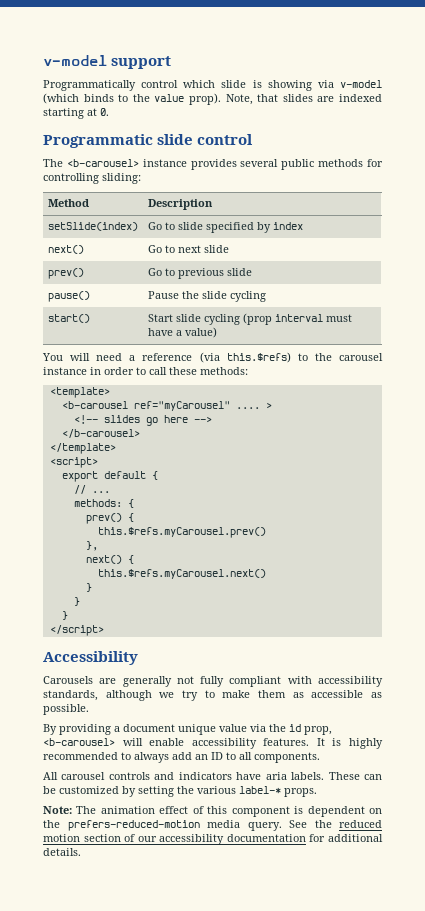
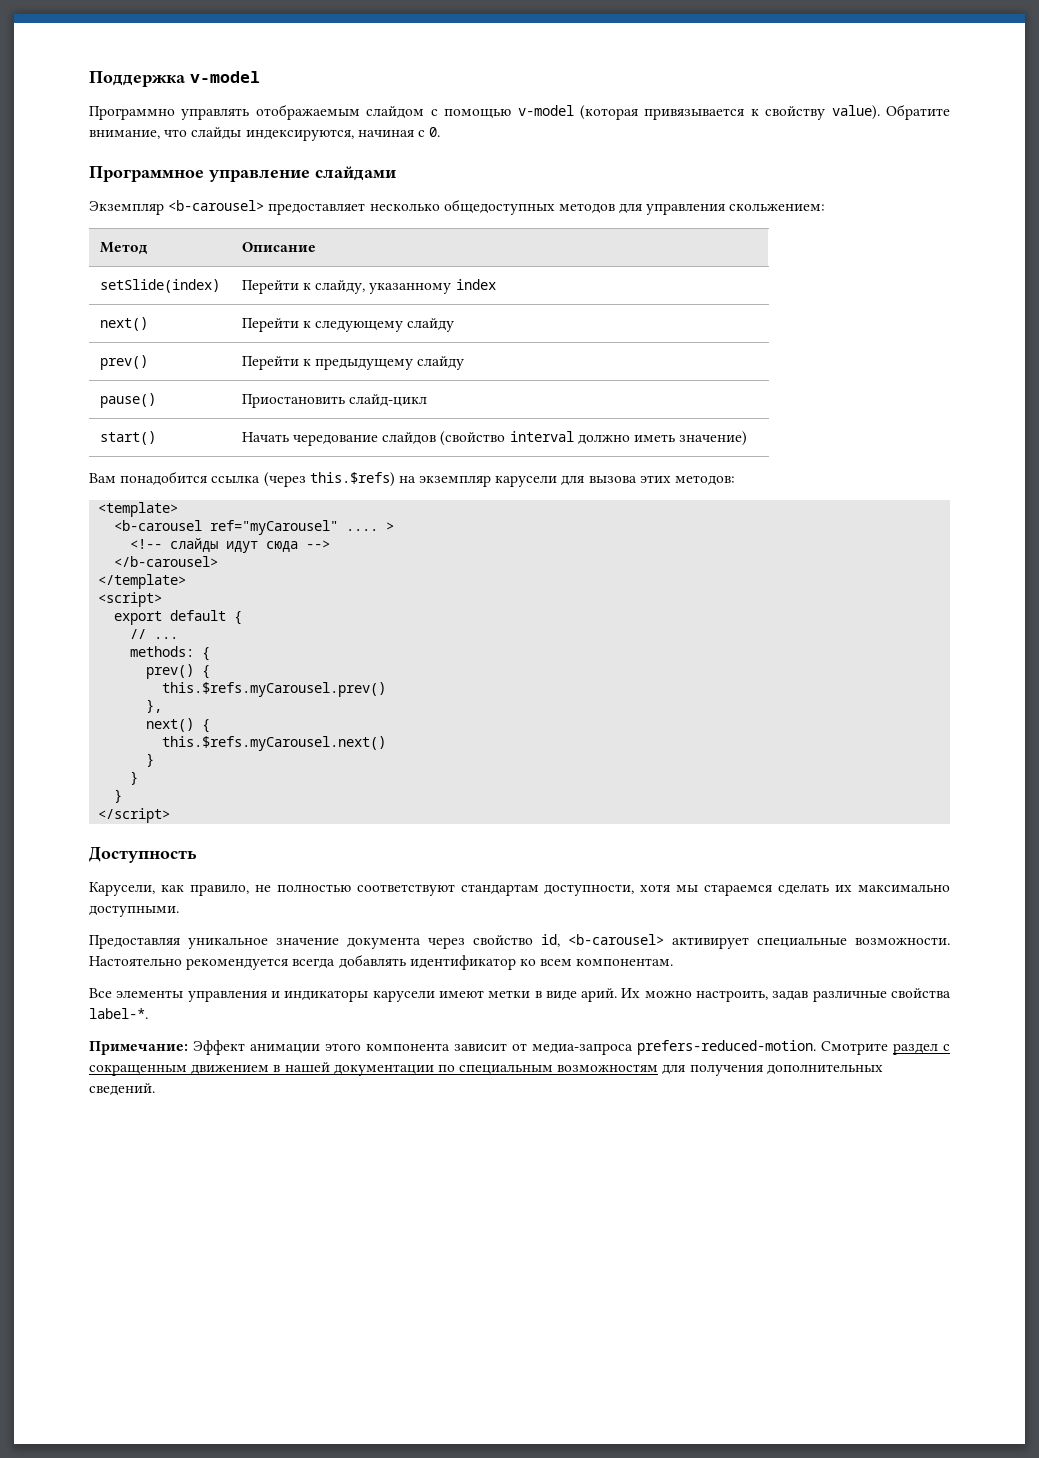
[43,55,172,69] [43,80,382,91] [43,93,382,105] [43,108,109,119] [43,134,254,148] [43,159,383,170] [43,173,141,184] [47,199,89,207] [147,199,213,210] [47,222,138,231] [147,222,303,233] [47,245,84,254] [147,245,229,253] [47,268,84,279] [147,268,252,279] [47,291,90,302] [147,291,266,302] [47,314,90,323] [147,313,352,325] [147,327,217,338] [42,352,383,363] [43,367,248,375] v-model support // Programmatically control which slide is showing via v-model (which binds to the value prop). Note, that slides are indexed starting at 0. // Programmatic slide control // The <b-carousel> instance provides several public methods for controlling sliding: // Method | Description // setSlide(index) | Go to slide specified by index // next() | Go to next slide // prev() | Go to previous slide // pause() | Pause the slide cycling // start() | Start slide cycling (prop interval must have a value) // You will need a reference (via this.$refs) to the carousel instance in order to call these methods: -> [89,71,260,87] [89,104,950,120] [89,127,441,141] [89,166,397,182] [89,199,826,215] [99,242,147,255] [241,242,316,252] [99,279,220,293] [241,279,496,294] [99,317,148,331] [241,318,455,332] [99,355,148,370] [241,356,465,370] [99,393,156,408] [241,394,427,408] [99,431,156,445] [241,431,748,446] [89,471,736,487] Поддержка v-model // Программно управлять отображаемым слайдом с помощью v-model (которая привязывается к свойству value). Обратите внимание, что слайды индексируются, начиная с 0. // Программное управление слайдами // Экземпляр <b-carousel> предоставляет несколько общедоступных методов для управления скольжением: // Метод | Описание // setSlide(index) | Перейти к слайду, указанному index // next() | Перейти к следующему слайду // prev() | Перейти к предыдущему слайду // pause() | Приостановить слайд-цикл // start() | Начать чередование слайдов (свойство interval должно иметь значение) // Вам понадобится ссылка (через this.$refs) на экземпляр карусели для вызова этих методов:
[103,415,188,426] slides go here -> [170,538,299,553] слайды идут сюда
[43,651,138,665] [43,676,383,687] [43,690,382,701] [43,704,89,715] [43,724,332,735] [43,738,383,749] [43,752,320,763] [43,772,383,780] [43,786,317,797] [43,806,383,817] [43,820,382,831] [43,834,383,845] [43,848,81,856] Accessibility // Carousels are generally not fully compliant with accessibility standards, although we try to make them as accessible as possible. // By providing a document unique value via the id prop, <b-carousel> will enable accessibility features. It is highly recommended to always add an ID to all components. // All carousel controls and indicators have aria labels. These can be customized by setting the various label-* props. // Note: The animation effect of this component is dependent on the prefers-reduced-motion media query. See the reduced motion section of our accessibility documentation for additional details. -> [89,847,197,863] [89,882,950,896] [89,905,179,917] [89,934,950,949] [89,954,674,970] [89,988,951,1002] [89,1008,148,1019] [89,1040,950,1055] [89,1062,883,1076] [89,1083,155,1096] Доступность // Карусели, как правило, не полностью соответствуют стандартам доступности, хотя мы стараемся сделать их максимально доступными. // Предоставляя уникальное значение документа через свойство id, <b-carousel> активирует специальные возможности. Настоятельно рекомендуется всегда добавлять идентификатор ко всем компонентам. // Все элементы управления и индикаторы карусели имеют метки в виде арий. Их можно настроить, задав различные свойства label-*. // Примечание: Эффект анимации этого компонента зависит от медиа-запроса prefers-reduced-motion. Смотрите раздел с сокращенным движением в нашей документации по специальным возможностям для получения дополнительных сведений.

